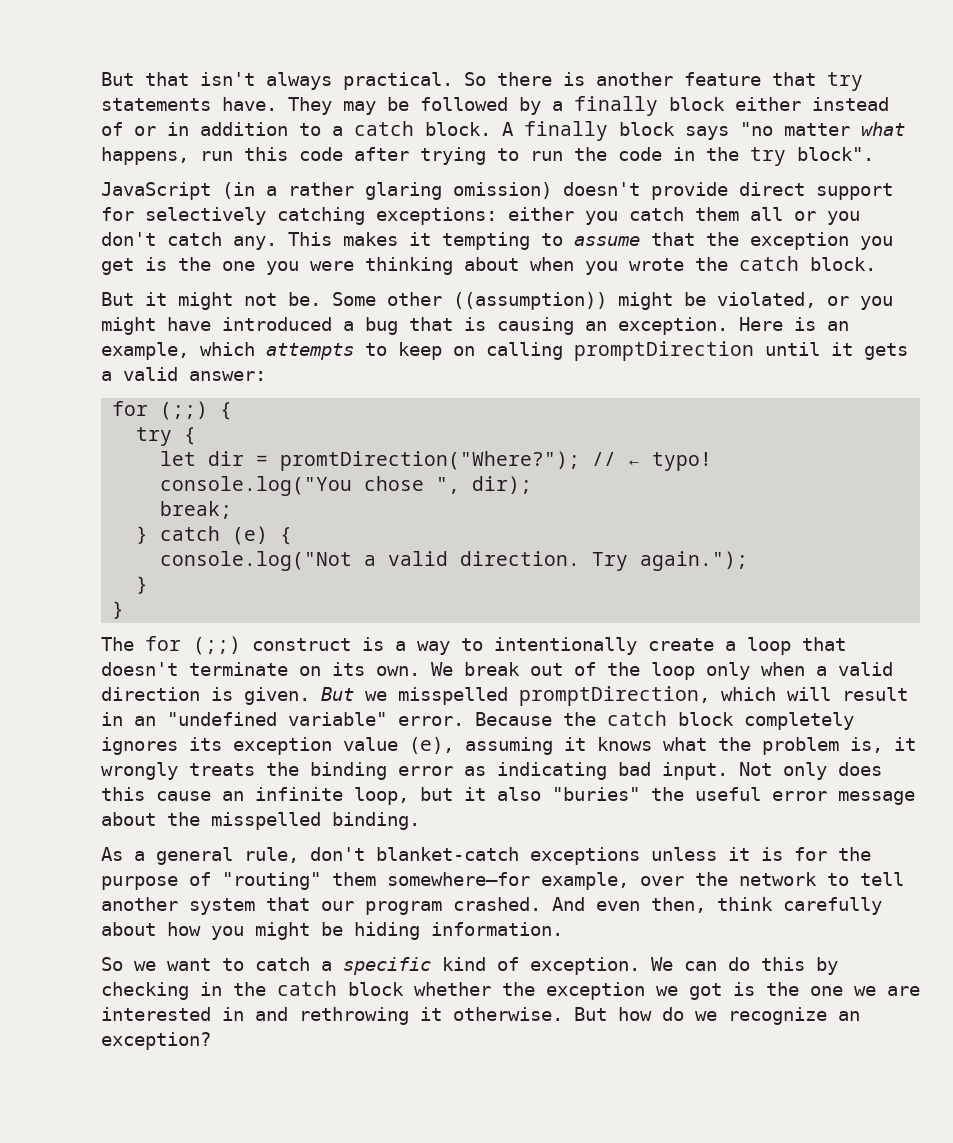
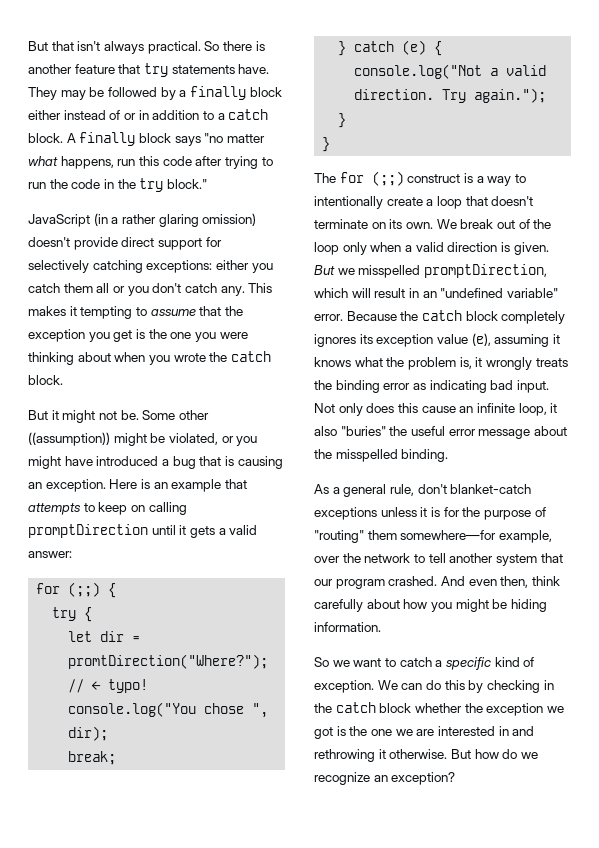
[797,147,874,161] block". -> [166,179,207,189] block."
[101,342,255,360] example, which -> [171,479,247,492] example that
[420,787,453,801] but -> (547, 409) none

